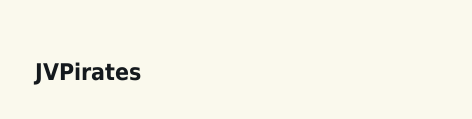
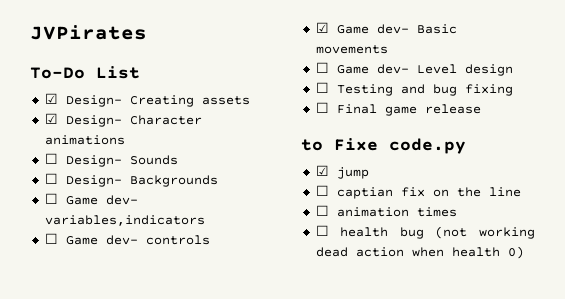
(141, 73) none -> [30,66,140,79] [44,93,250,107] [44,113,202,127] [44,135,125,145] [44,153,178,167] [44,173,218,187] [44,193,138,205] [44,215,205,226] [44,233,210,245] [315,22,457,34] [315,45,388,54] [315,62,513,76] [315,82,513,96] [315,102,481,116] [301,138,466,154] [315,165,369,179] [315,185,521,199] [315,205,457,217] [315,225,535,239] [315,246,524,259] // To-Do List // ☑ Design- Creating assets // ☑ Design- Character animations // ☐ Design- Sounds // ☐ Design- Backgrounds // ☐ Game dev- variables,indicators // ☐ Game dev- controls // ☑ Game dev- Basic movements // ☐ Game dev- Level design // ☐ Testing and bug fixing // ☐ Final game release // to Fixe code.py // ☑ jump // ☐ captian fix on the line // ☐ animation times // ☐ health bug (not working dead action when health 0)

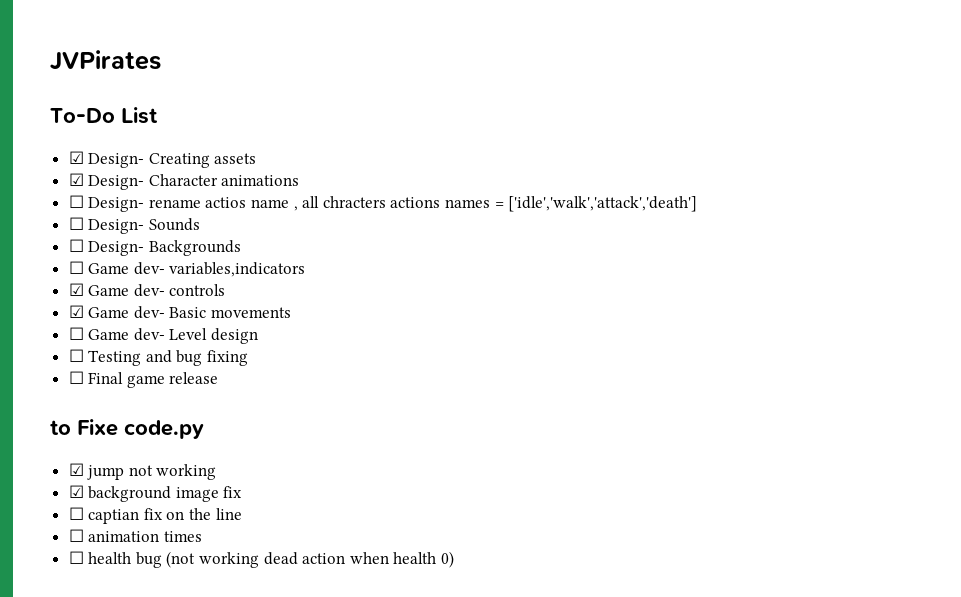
(125, 140) none -> [68,195,698,212] // ☐ Design- rename actios name , all chracters actions names = ['idle','walk','attack','death']
[44,233,58,244] ☐ -> [68,283,84,296] ☑
(369, 173) none -> [128,464,217,480] [68,485,243,502] not working // ☑ background image fix

